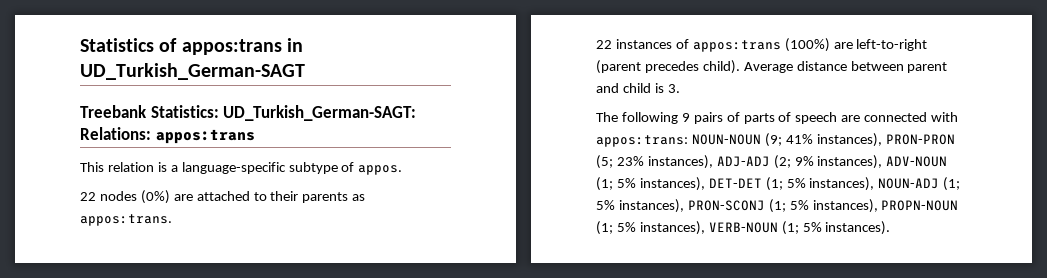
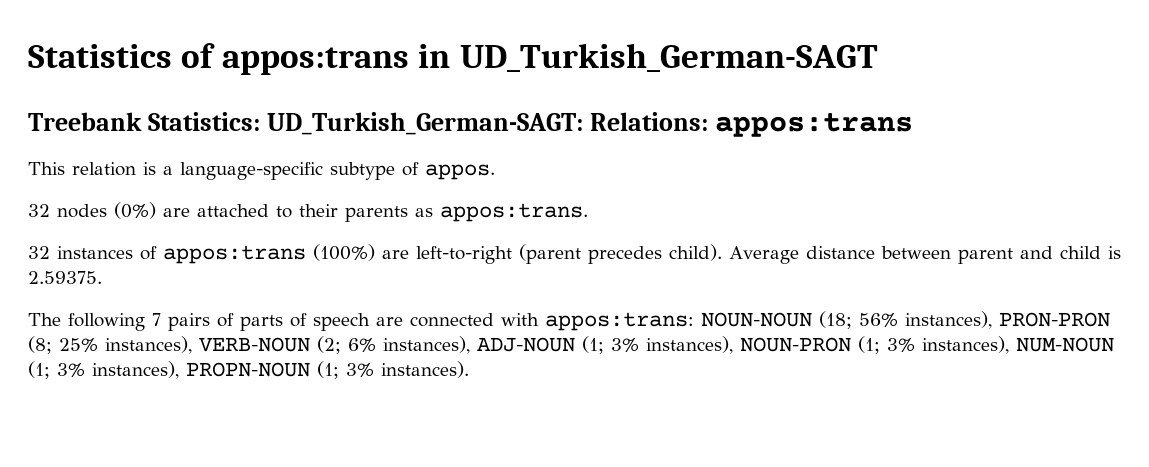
[80,192,96,201] 22 -> [28,204,50,217] 32
[596,40,612,49] 22 -> [28,246,50,259] 32
[667,84,680,93] 3. -> [28,271,102,284] 2.59375.
[681,113,690,122] 9 -> [152,313,161,326] 7
[764,133,955,147] [596,155,948,169] [596,177,961,191] [596,199,959,213] [596,221,822,235] (9; 41% instances), PRON-PRON (5; 23% instances), ADJ-ADJ (2; 9% instances), ADV-NOUN (1; 5% instances), DET-DET (1; 5% instances), NOUN-ADJ (1; 5% instances), PRON-SCONJ (1; 5% instances), PROPN-NOUN (1; 5% instances), VERB-NOUN (1; 5% -> [819,311,1110,329] [28,336,1114,354] [28,361,374,379] (18; 56% instances), PRON-PRON (8; 25% instances), VERB-NOUN (2; 6% instances), ADJ-NOUN (1; 3% instances), NOUN-PRON (1; 3% instances), NUM-NOUN (1; 3% instances), PROPN-NOUN (1; 3%

